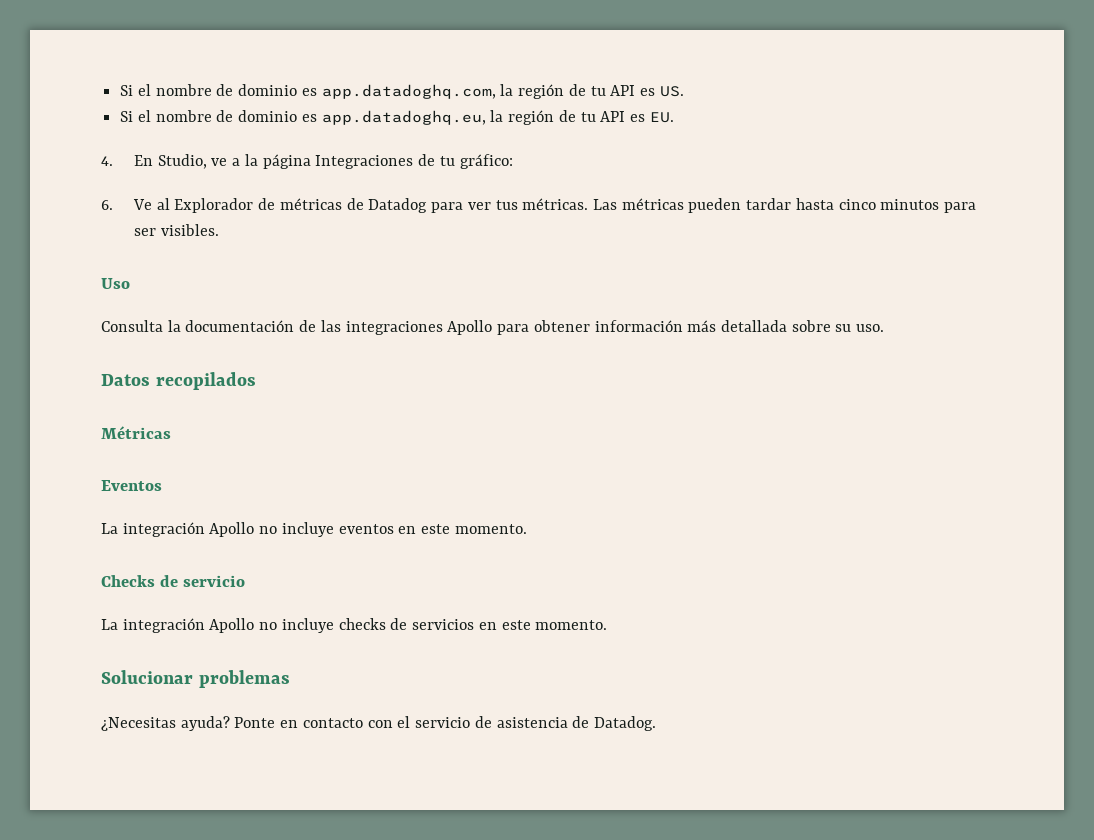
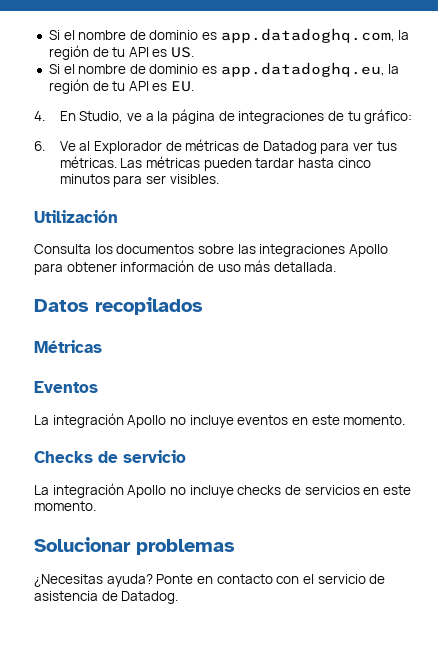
[315,155,414,169] Integraciones -> [218,111,325,124] de integraciones
[101,278,130,289] Uso -> [34,210,118,223] Utilización
[167,320,317,332] la documentación de -> [94,244,234,254] los documentos sobre
[687,320,885,332] más detallada sobre su uso. -> [197,260,336,272] de uso más detallada.

